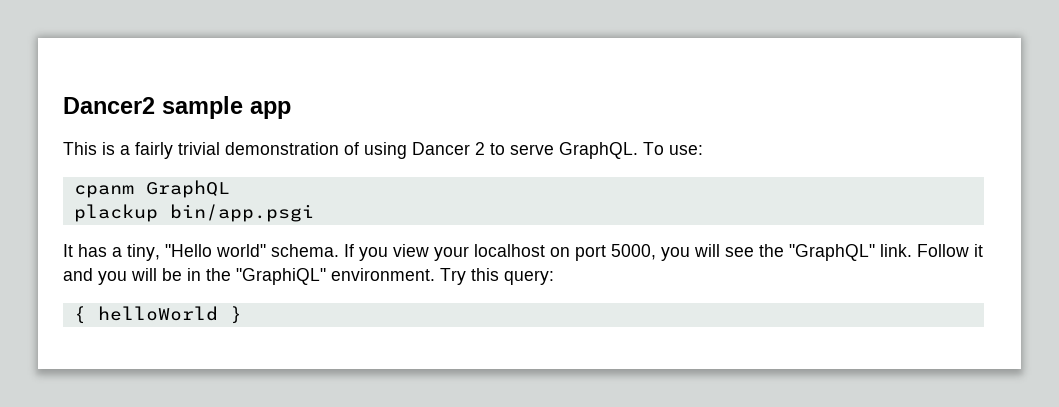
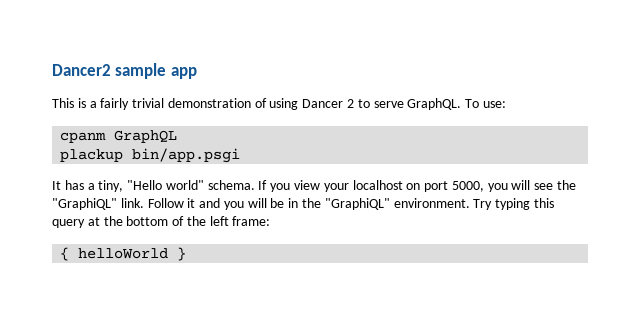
[789,244,875,261] "GraphQL" -> [52,198,117,210] "GraphiQL"
[471,268,554,285] this query: -> [495,198,554,210] [52,216,271,228] typing this query at the bottom of the left frame:

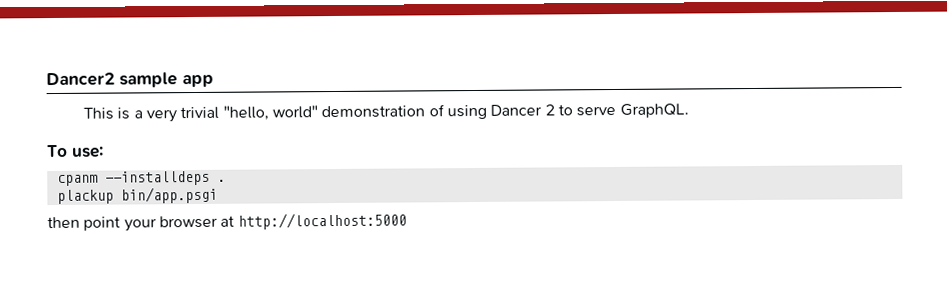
[100,98,165,110] fairly trivial -> [146,105,318,123] very trivial "hello, world"
(462, 104) none -> (689, 110) //
[114,130,178,143] GraphQL -> [104,170,226,186] --installdeps .
[52,180,577,192] [52,198,554,210] [52,216,271,228] [60,247,187,261] It has a tiny, "Hello world" schema. If you view your localhost on port 5000, you will see the "GraphiQL" link. Follow it and you will be in the "GraphiQL" environment. Try typing this query at the bottom of the left frame: // { helloWorld } -> [47,212,407,232] then point your browser at http://localhost:5000

